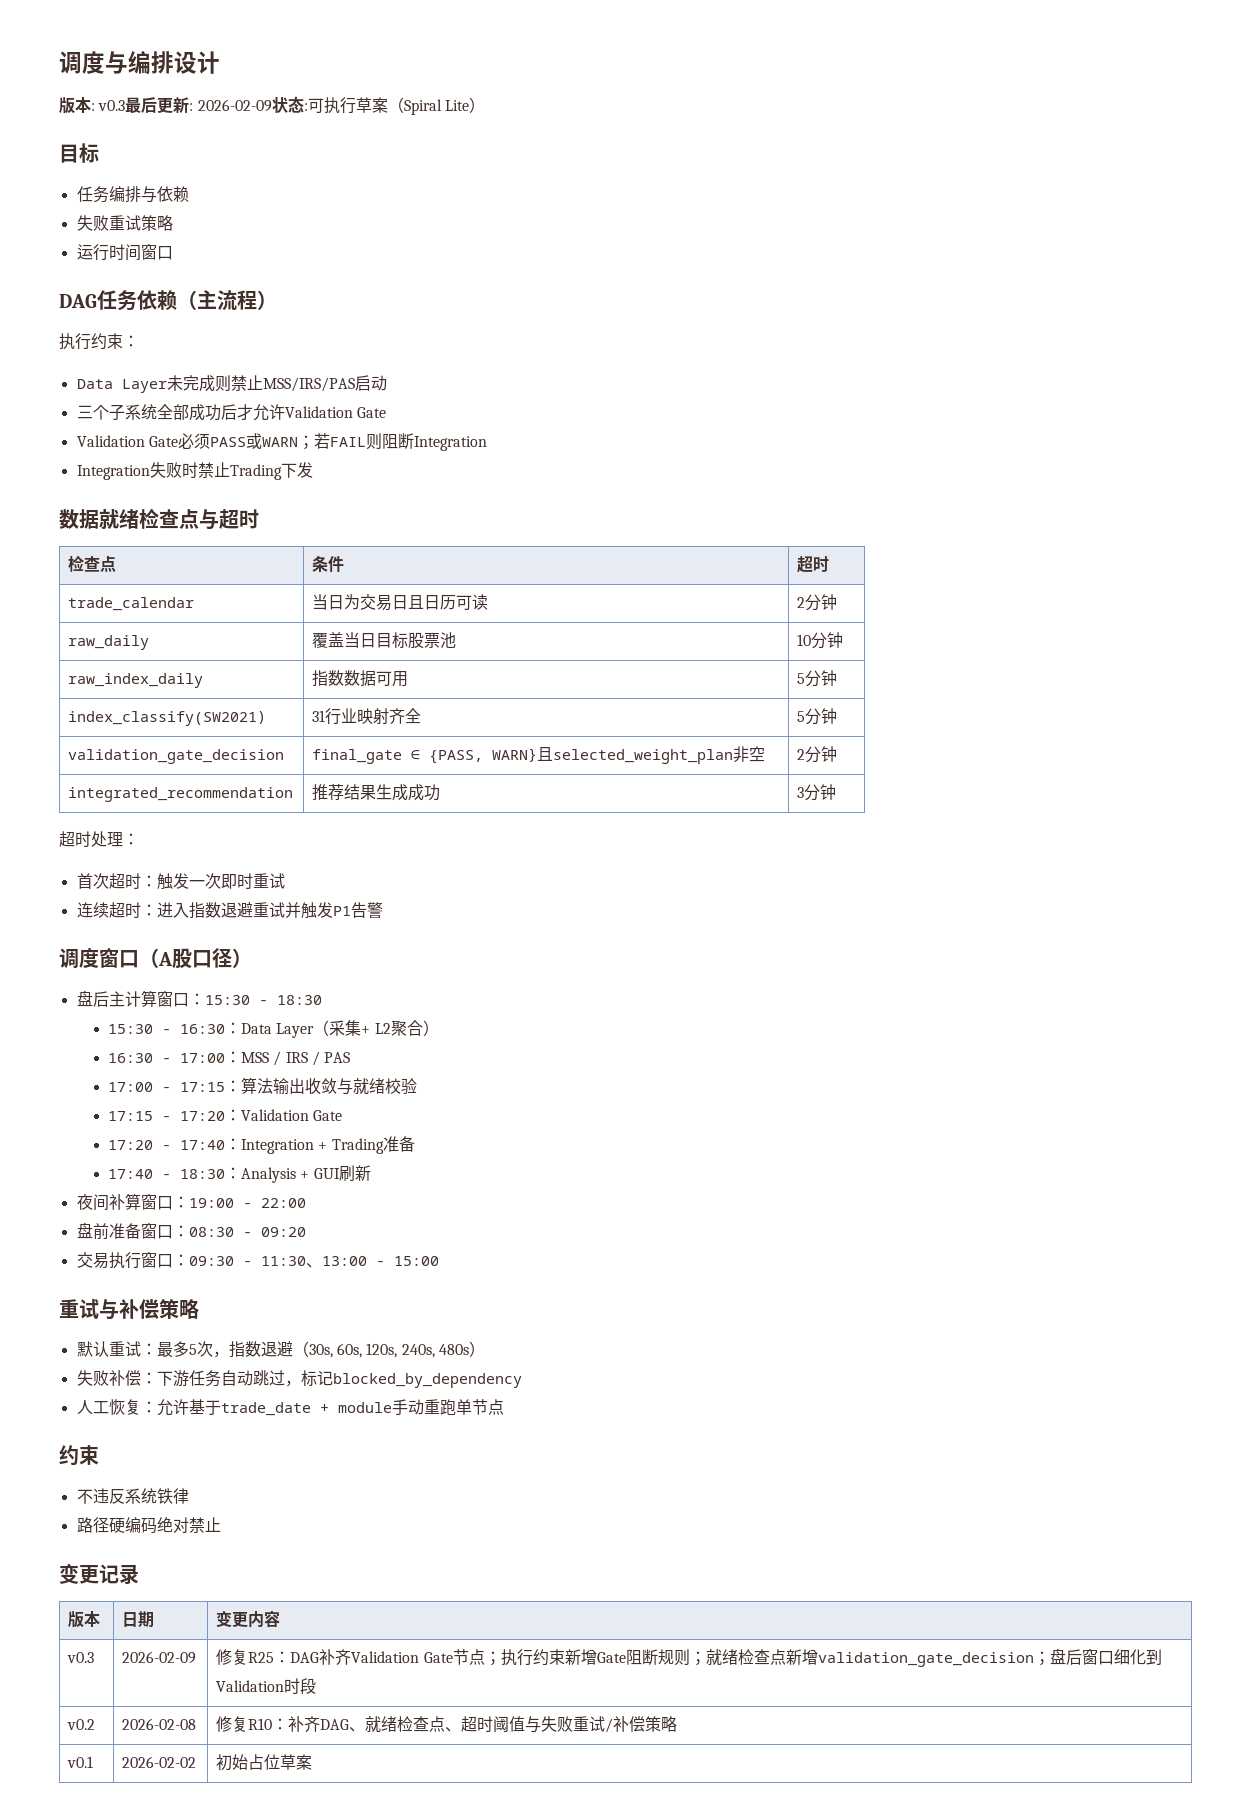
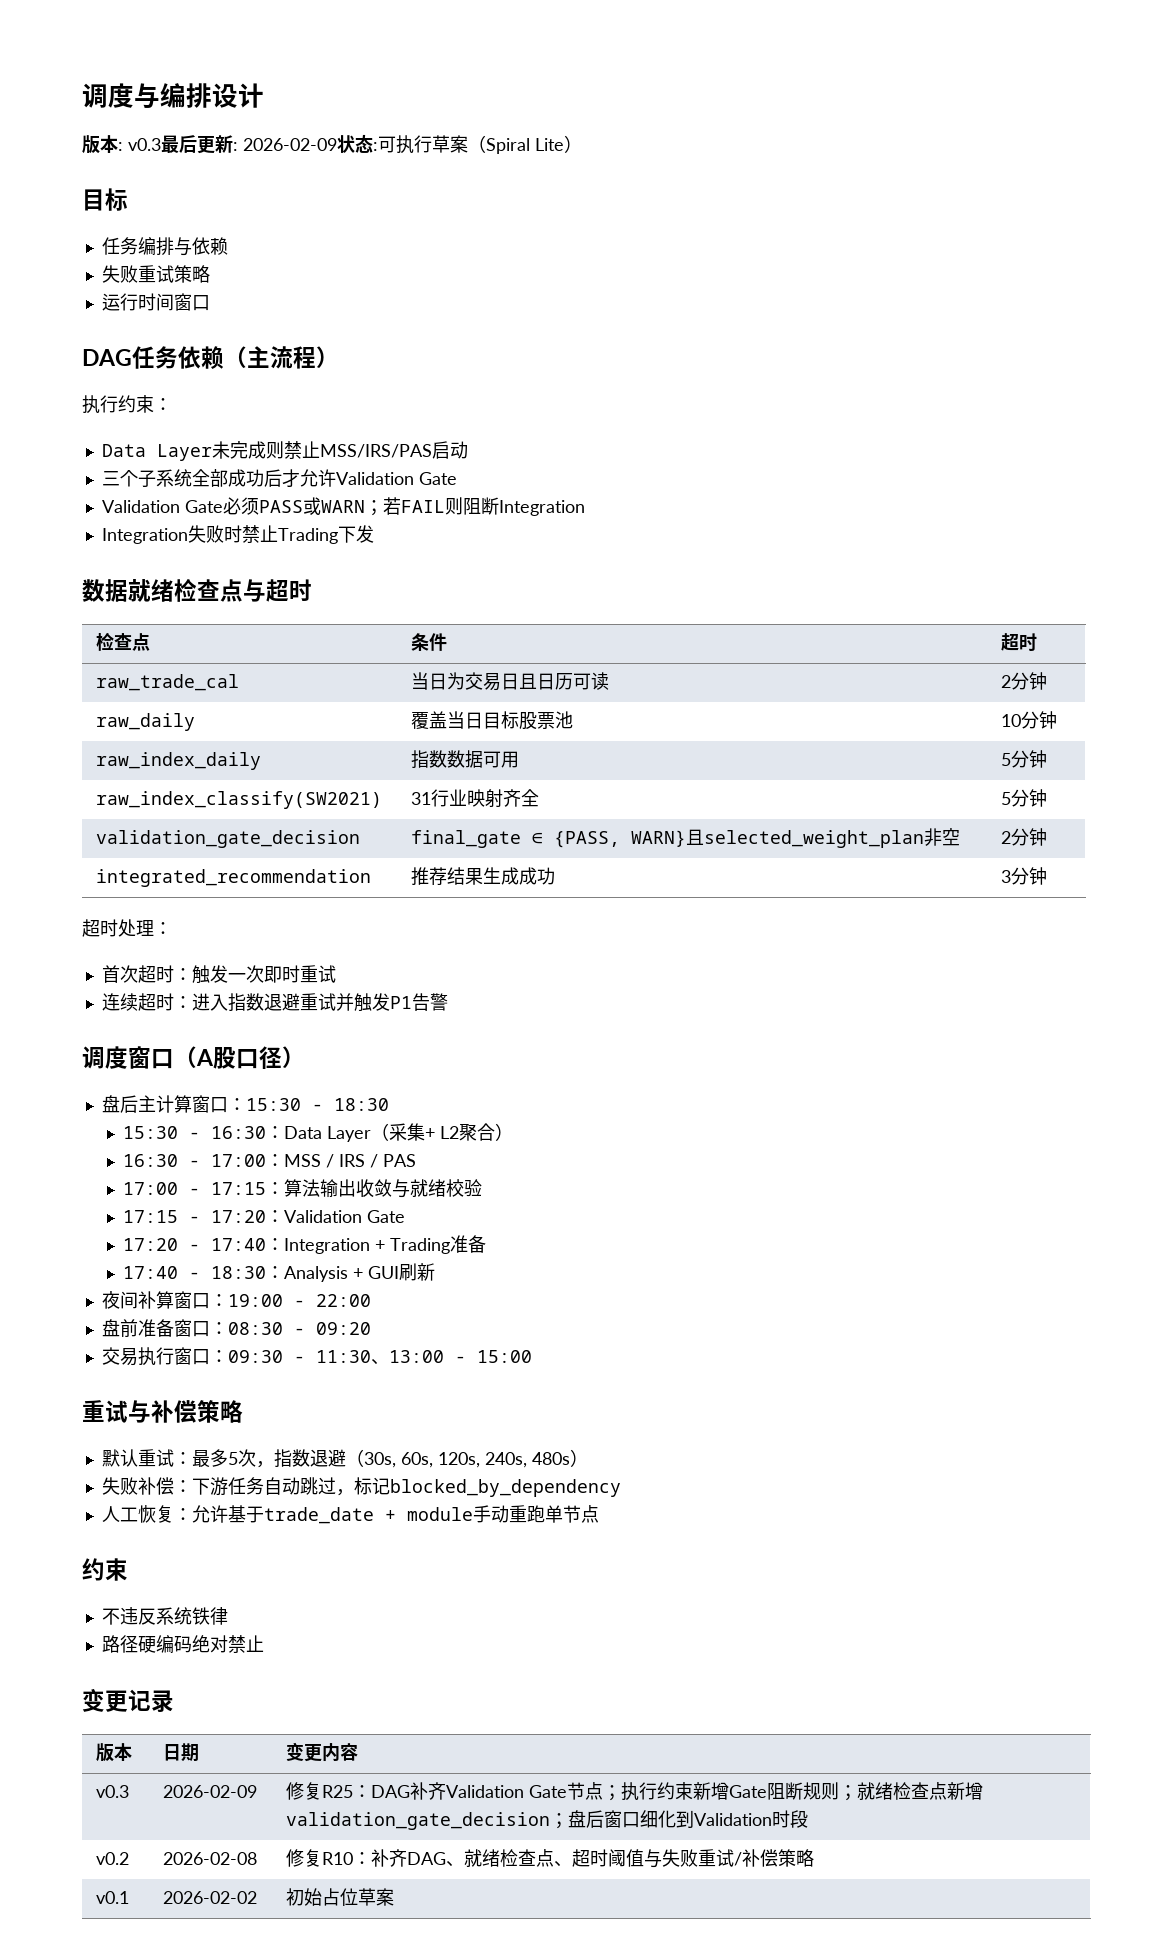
[68,597,195,611] trade_calendar -> [96,674,240,691] raw_trade_cal
[68,711,267,726] index_classify(SW2021) -> [96,791,383,809] raw_index_classify(SW2021)

